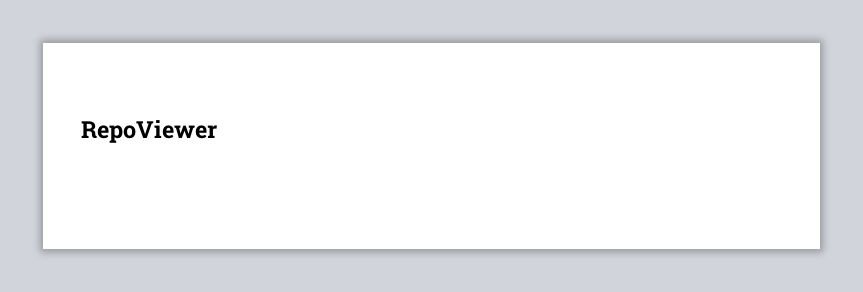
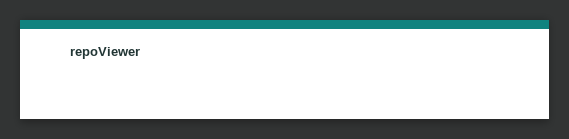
[81,120,217,143] RepoViewer -> [70,47,140,59] repoViewer

